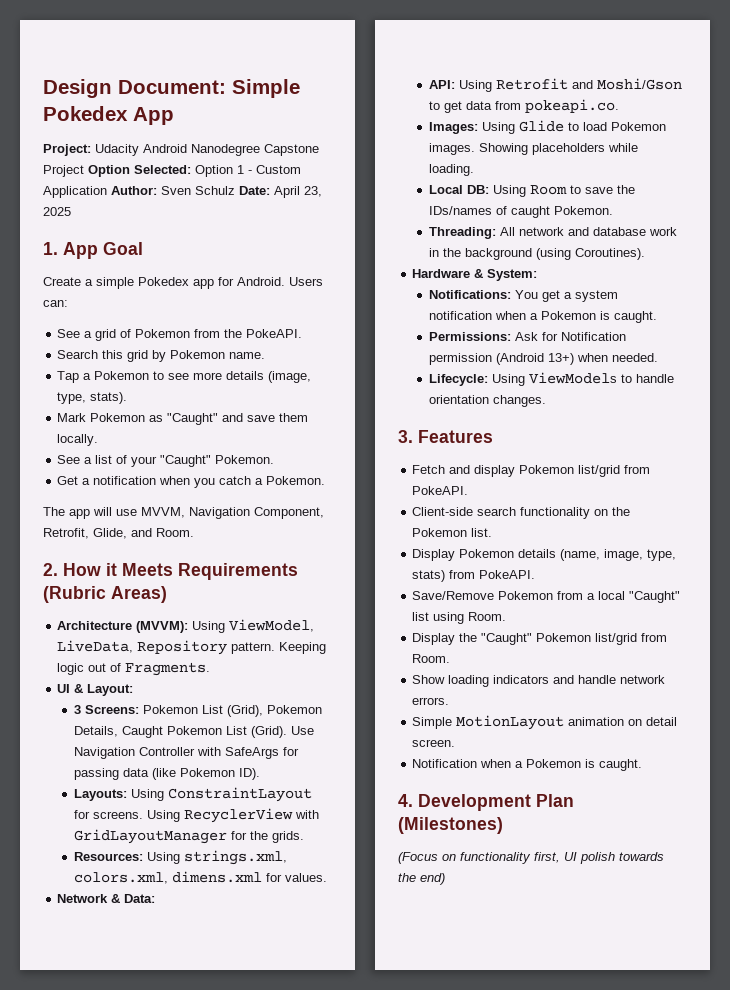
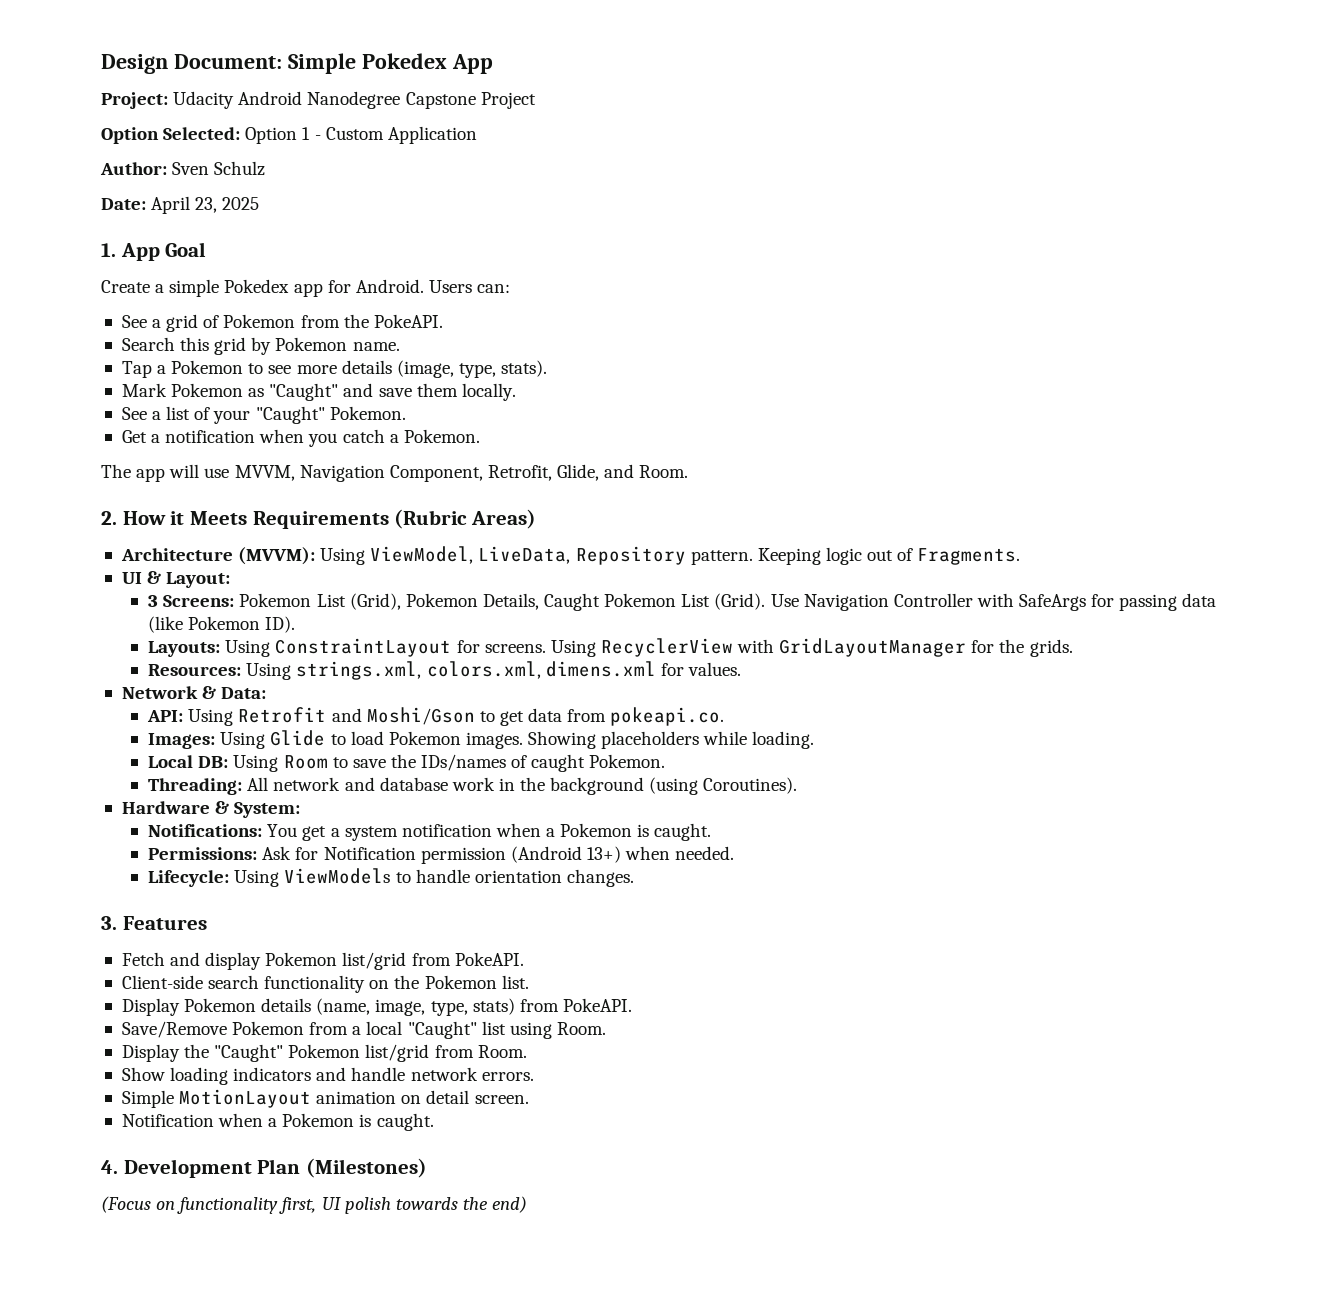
(84, 171) none -> (536, 100) //
(107, 192) none -> (477, 135) //
(235, 190) none -> (266, 168) //

